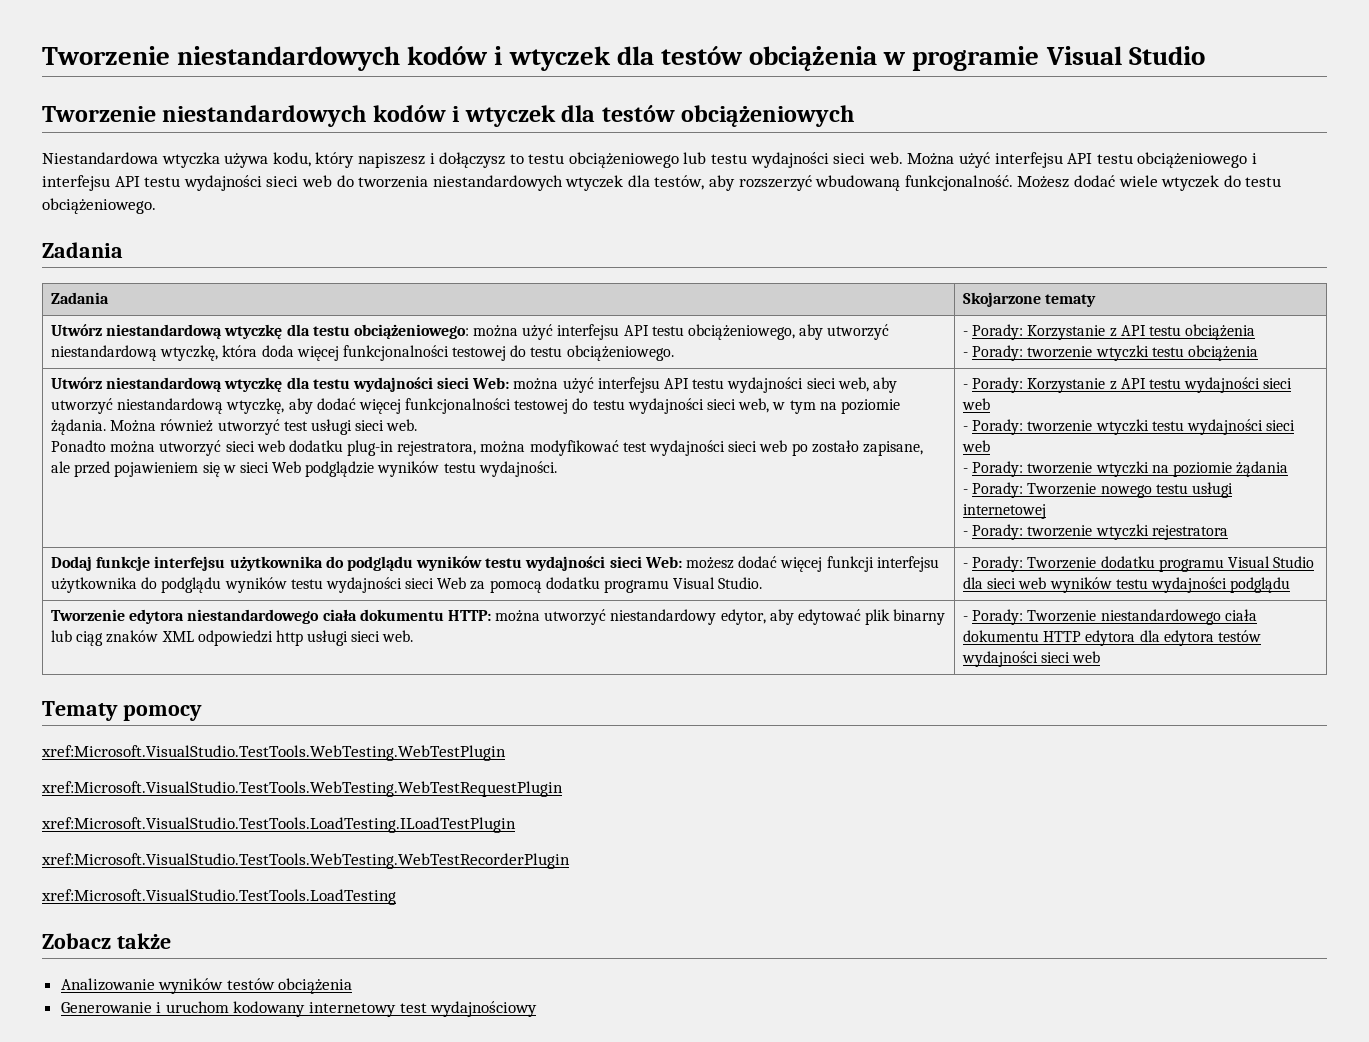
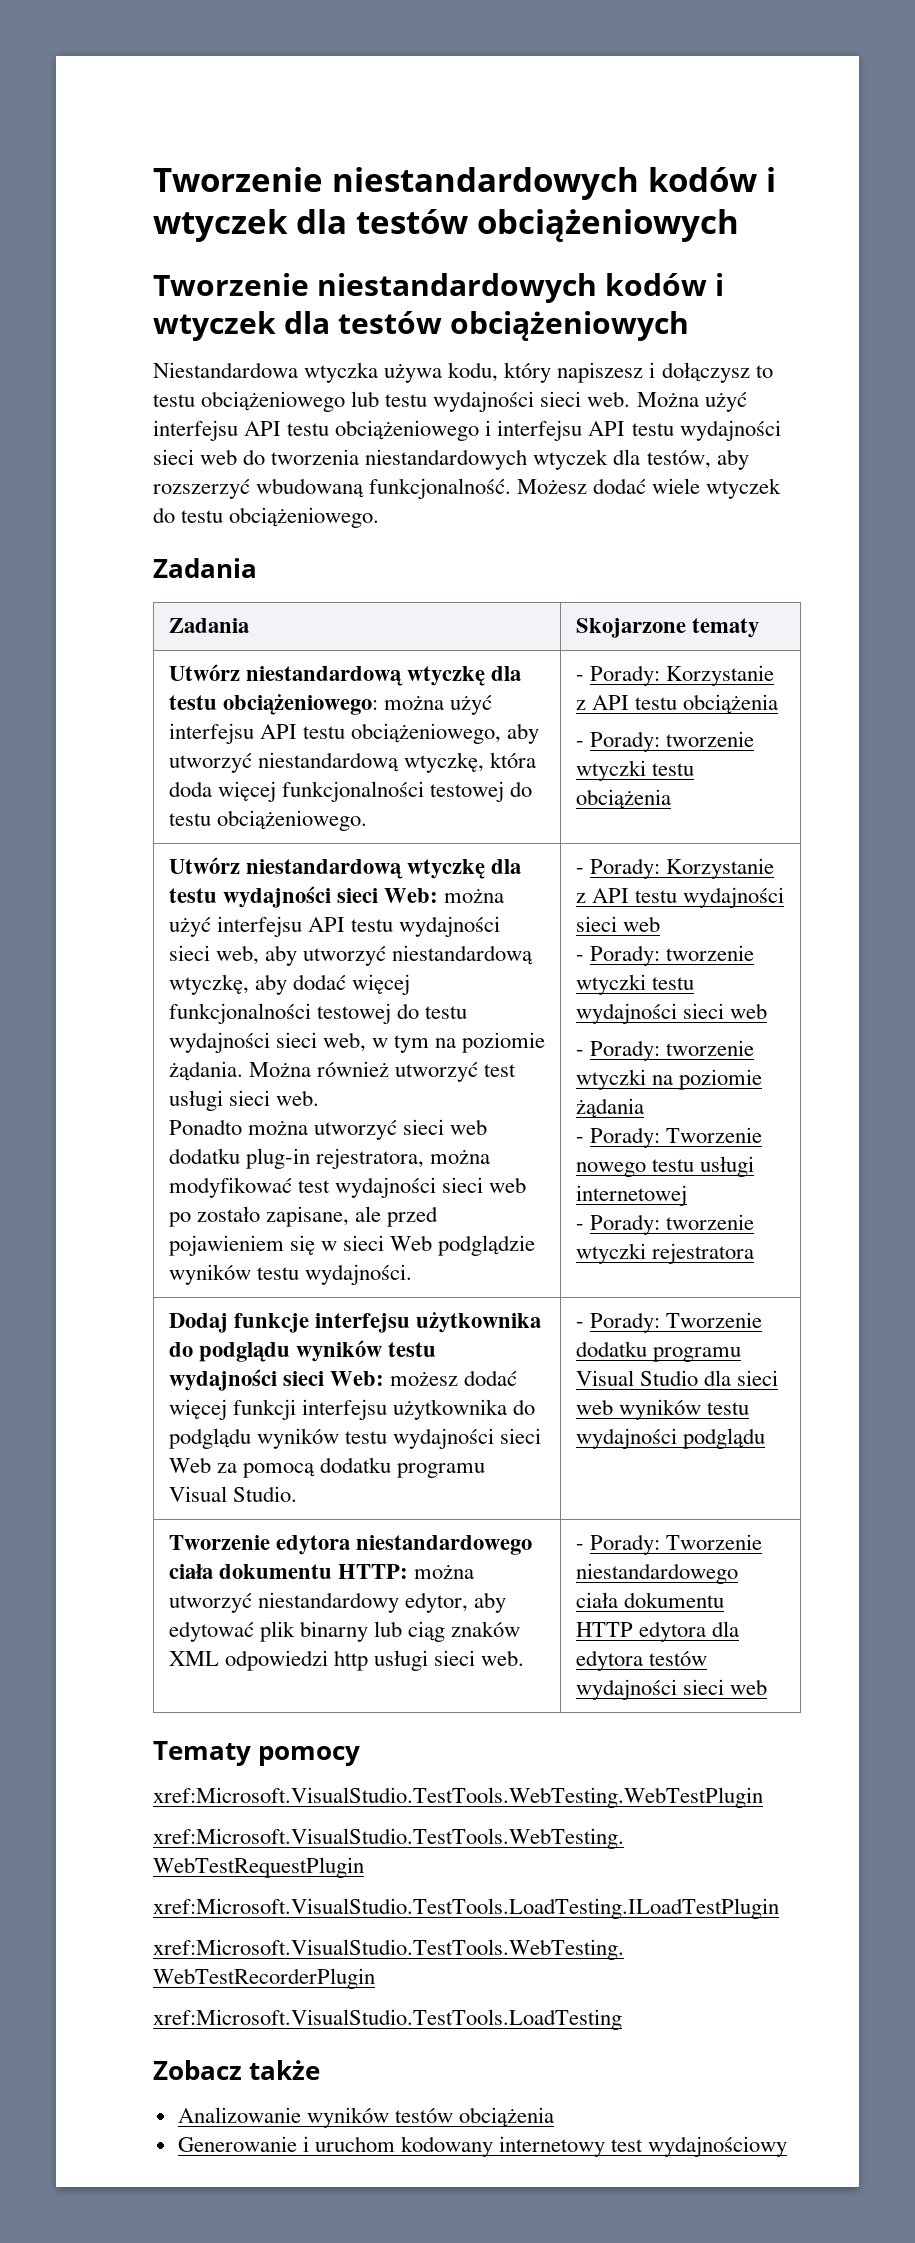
[42,46,1205,71] Tworzenie niestandardowych kodów i wtyczek dla testów obciążenia w programie Visual Studio -> [153,167,776,200] [153,209,739,242] Tworzenie niestandardowych kodów i wtyczek dla testów obciążeniowych

